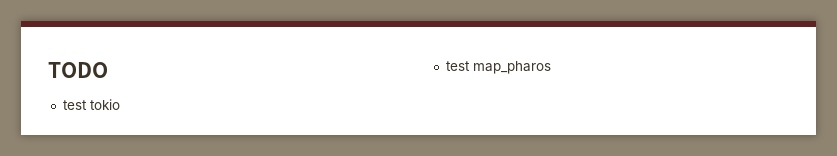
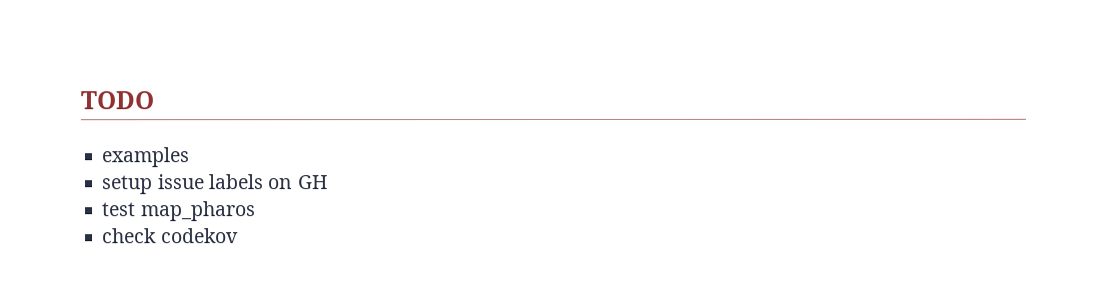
[62,99,120,110] test tokio -> [101,147,191,168] [102,174,328,195] examples // setup issue labels on GH
(551, 67) none -> [102,228,239,244] // check codekov

